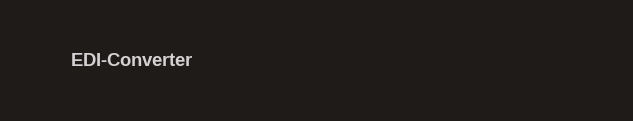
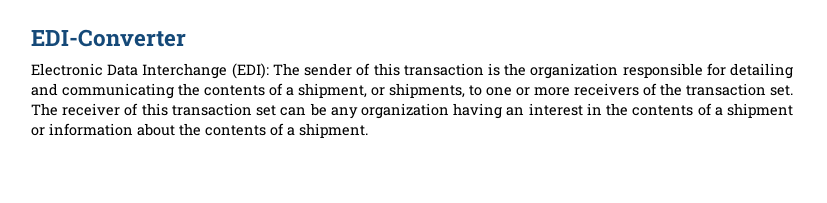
(192, 59) none -> [31,63,793,79] [31,83,793,99] [31,103,793,119] [31,123,368,138] // Electronic Data Interchange (EDI): The sender of this transaction is the organization responsible for detailing and communicating the contents of a shipment, or shipments, to one or more receivers of the transaction set. The receiver of this transaction set can be any organization having an interest in the contents of a shipment or information about the contents of a shipment.

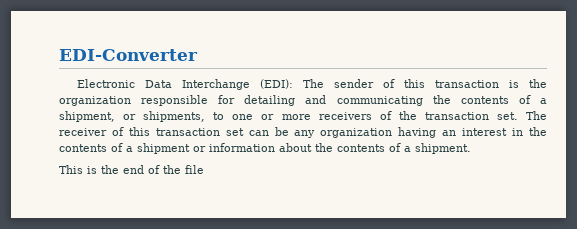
(368, 130) none -> [59,165,204,174] // This is the end of the file

